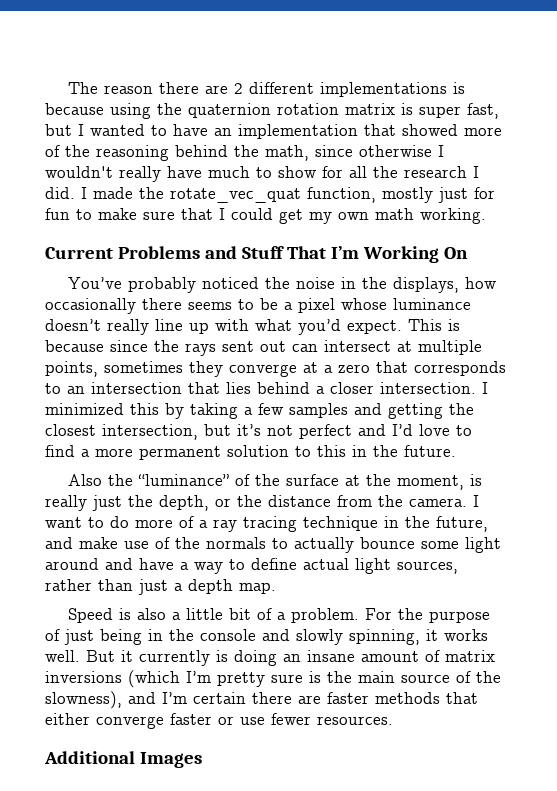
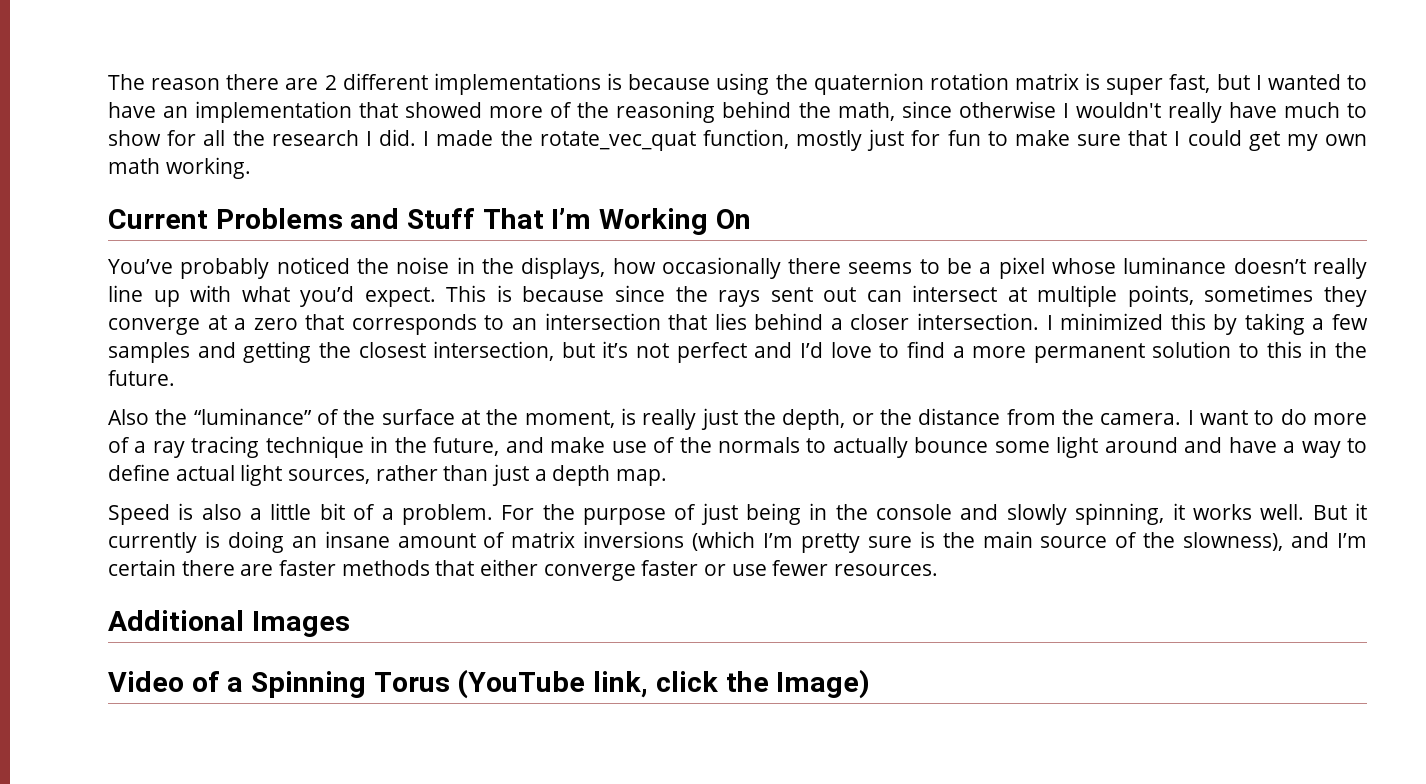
(202, 760) none -> [108,669,871,699] // Video of a Spinning Torus (YouTube link, click the Image)

